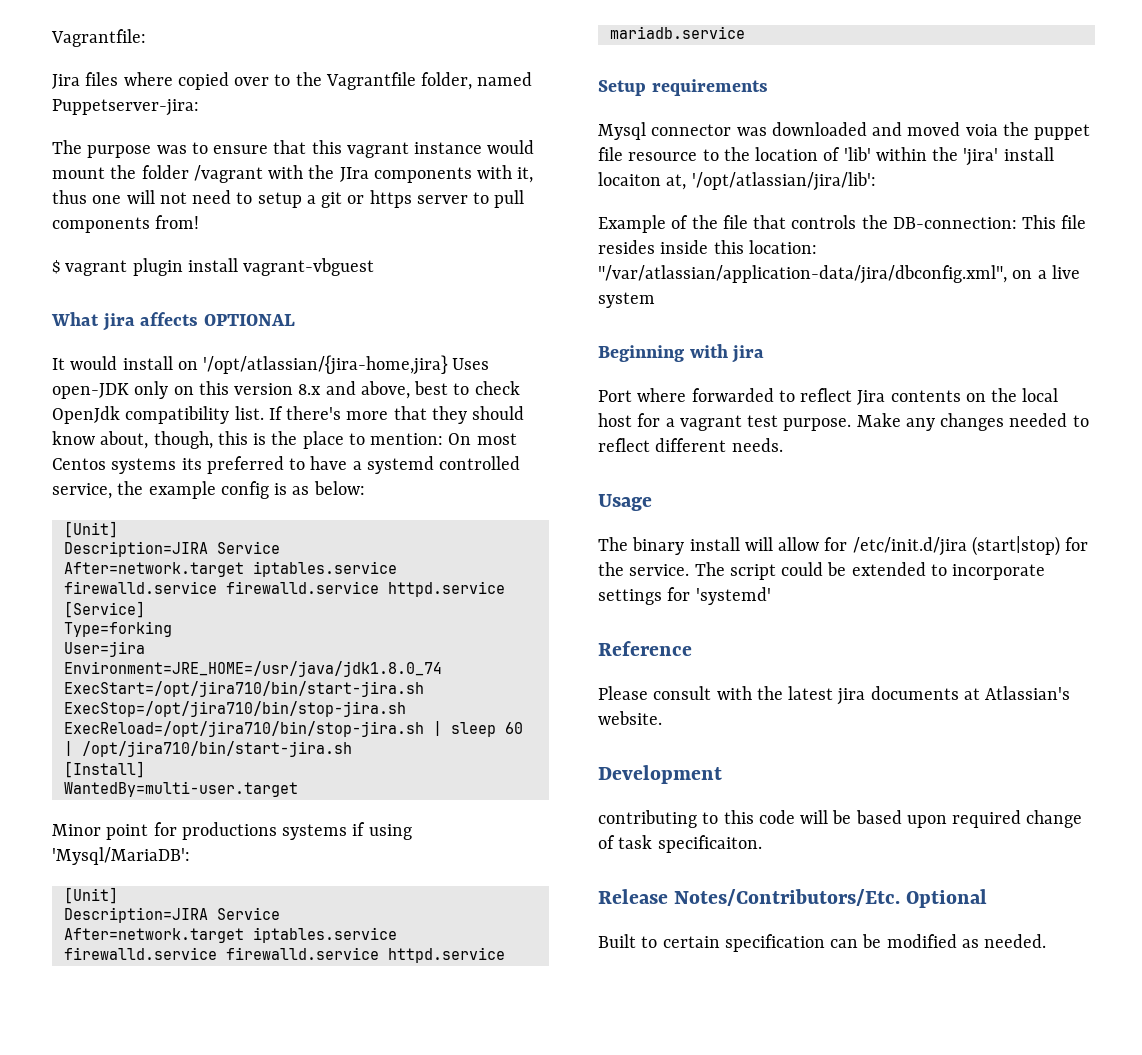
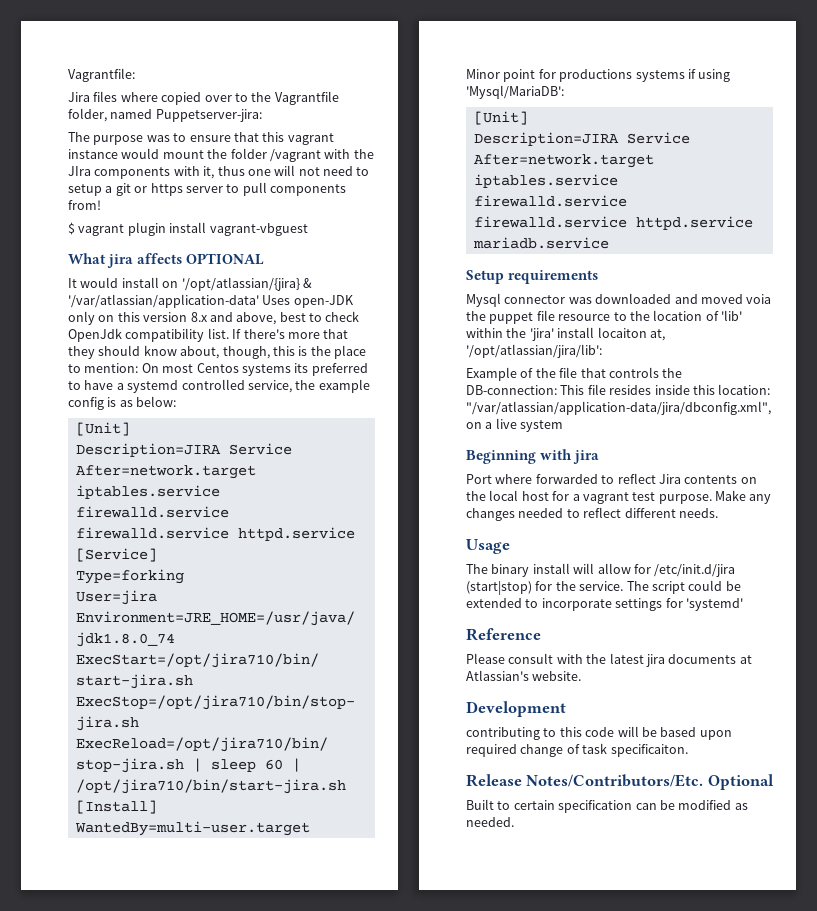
[203,355,449,375] '/opt/atlassian/{jira-home,jira} -> [181,277,312,291] [68,294,259,308] '/opt/atlassian/{jira} & '/var/atlassian/application-data'

